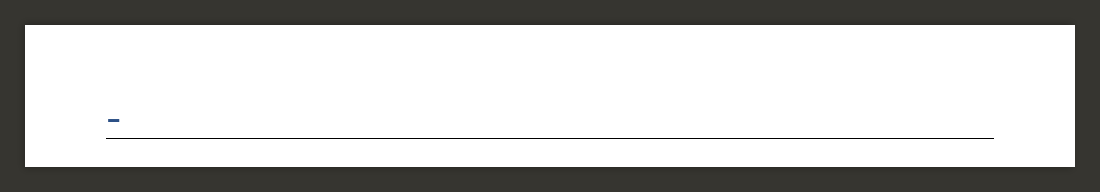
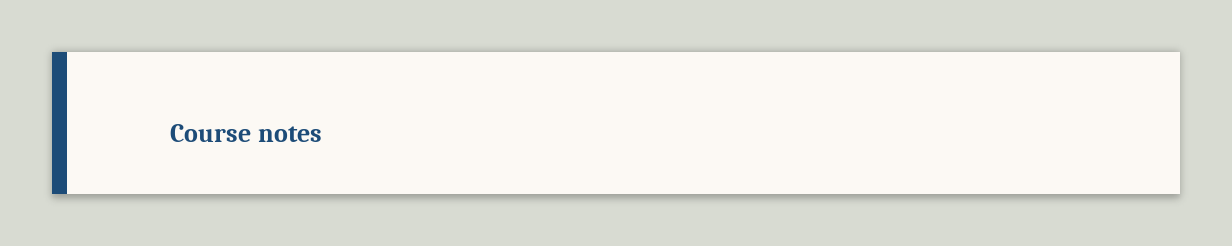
[106,119,121,128] - -> [170,124,322,142] Course notes

